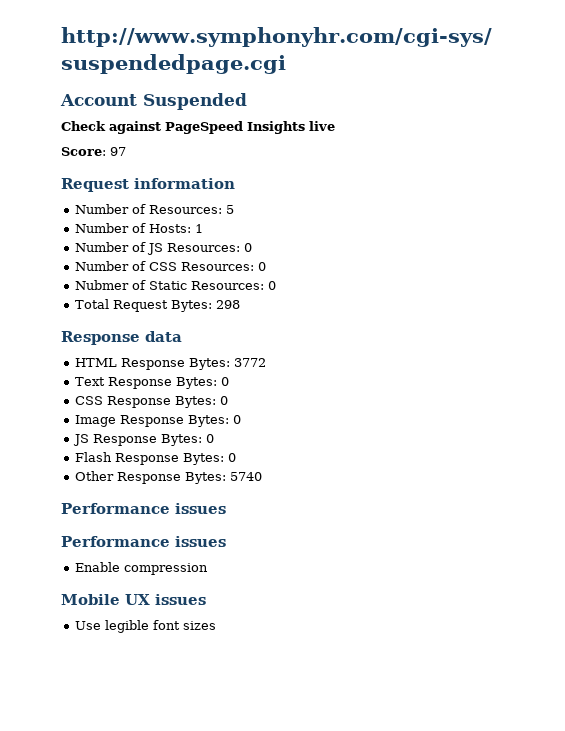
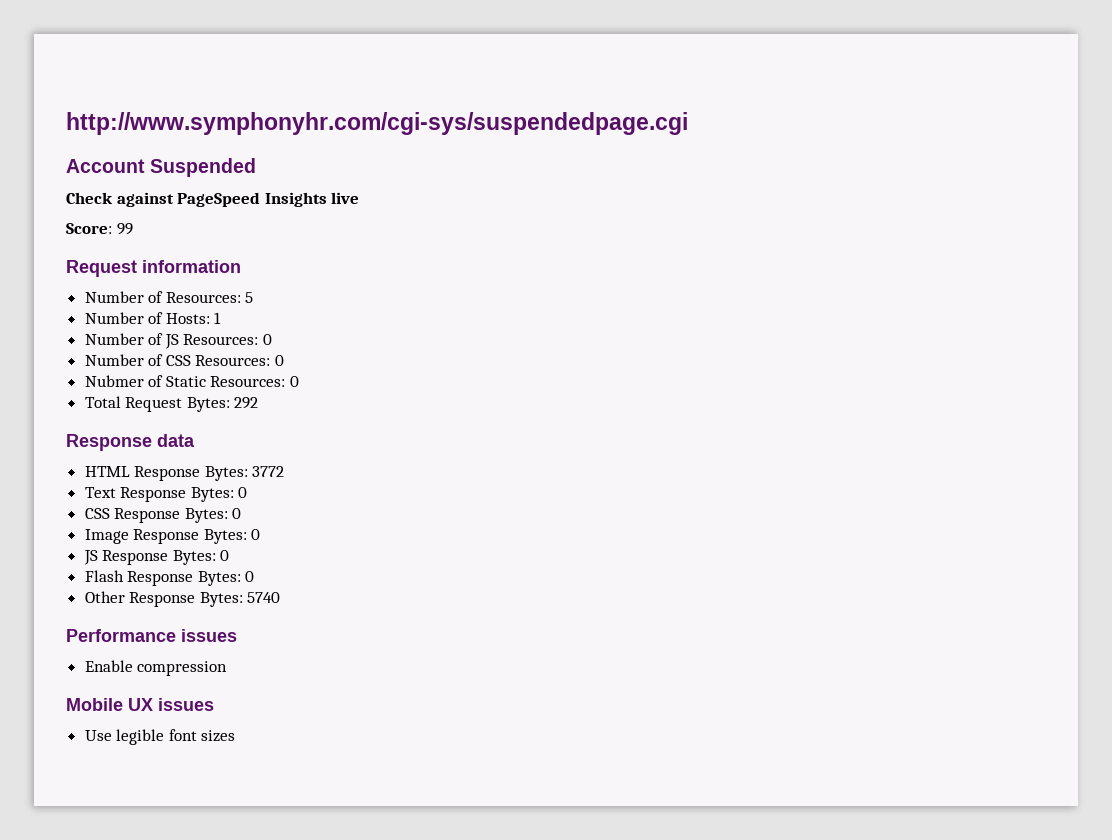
[110,147,126,156] 97 -> [116,223,133,235] 99
[216,300,241,309] 298 -> [234,397,259,409] 292
[61,536,226,547] // Performance issues -> (237, 635) none

